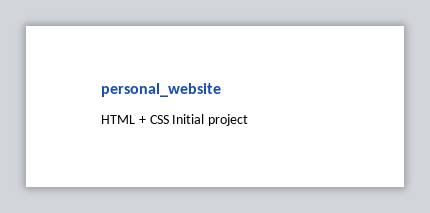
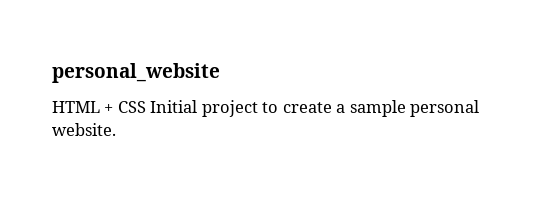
(249, 120) none -> [262,100,480,117] [52,123,116,136] to create a sample personal website.

